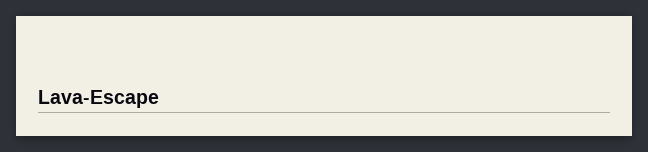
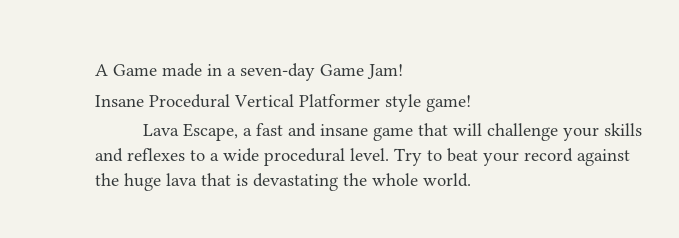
[38,90,159,108] Lava-Escape -> [95,63,403,81] [95,94,471,112] [142,123,642,141] [95,148,630,166] [95,173,471,191] A Game made in a seven-day Game Jam! // Insane Procedural Vertical Platformer style game! // Lava Escape, a fast and insane game that will challenge your skills and reflexes to a wide procedural level. Try to beat your record against the huge lava that is devastating the whole world.

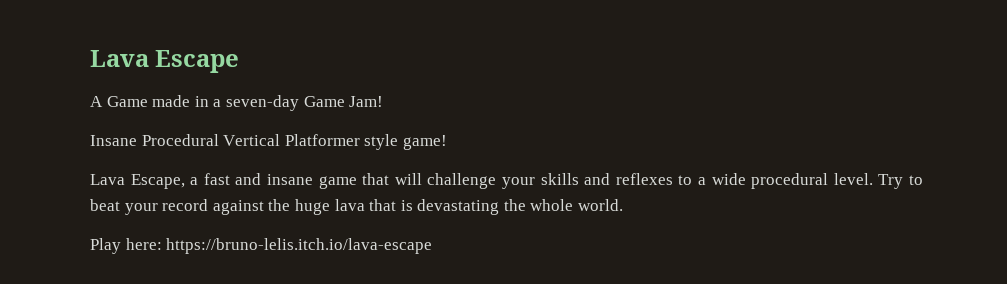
(95, 70) none -> [90,50,240,73] Lava Escape //
(471, 180) none -> [90,238,433,254] // Play here: https://bruno-lelis.itch.io/lava-escape

